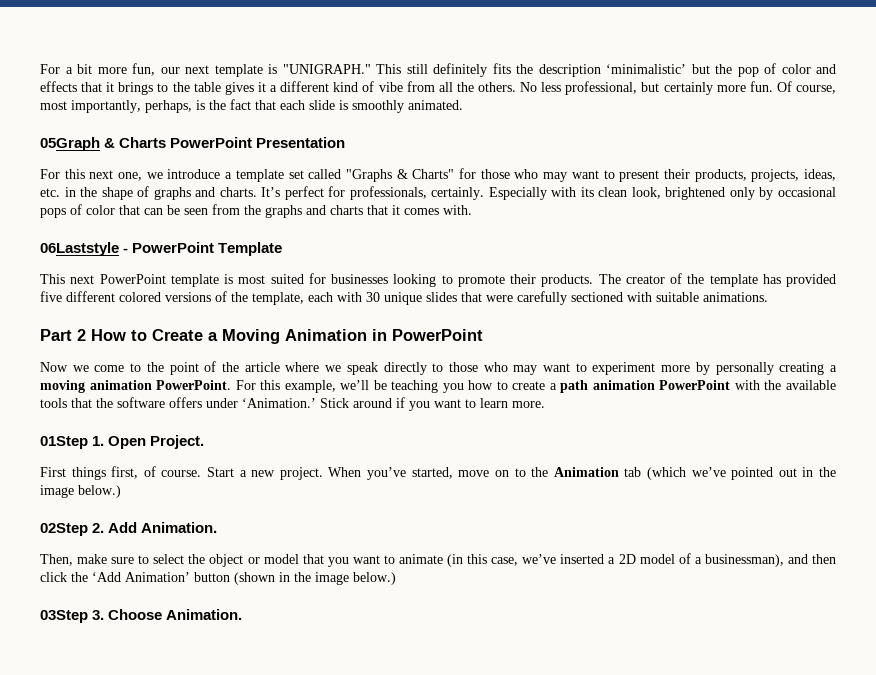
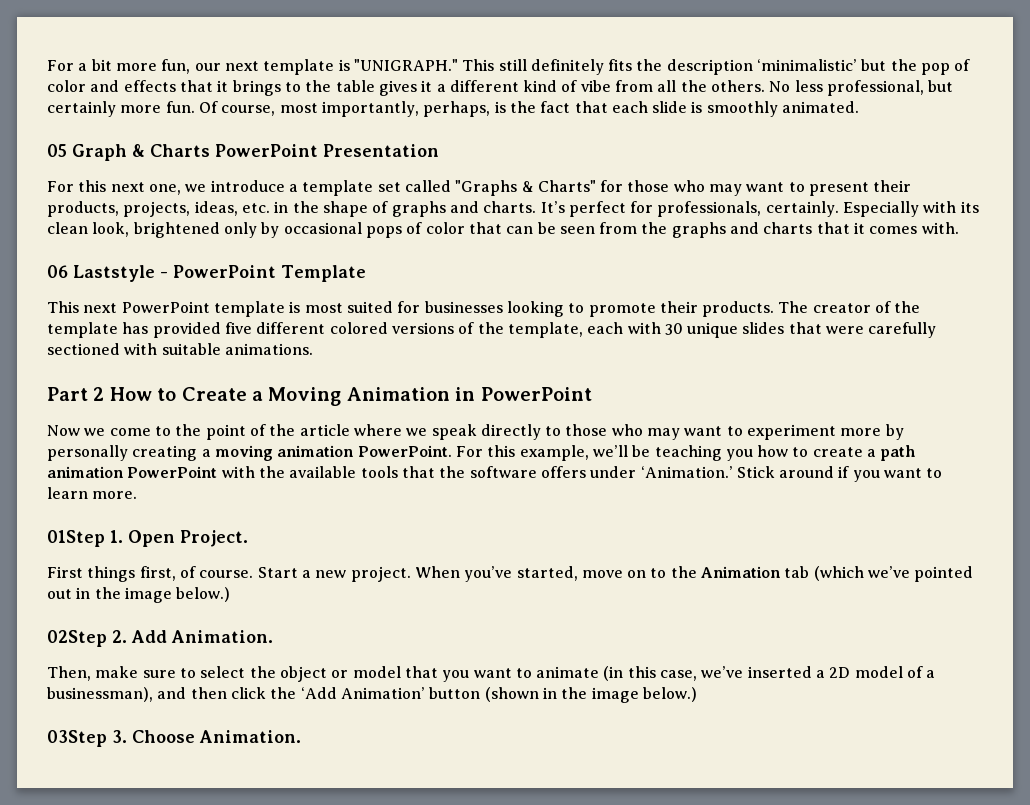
[40,137,100,151] 05Graph -> [47,144,127,161] 05 Graph
[40,242,119,256] 06Laststyle -> [47,265,155,282] 06 Laststyle

